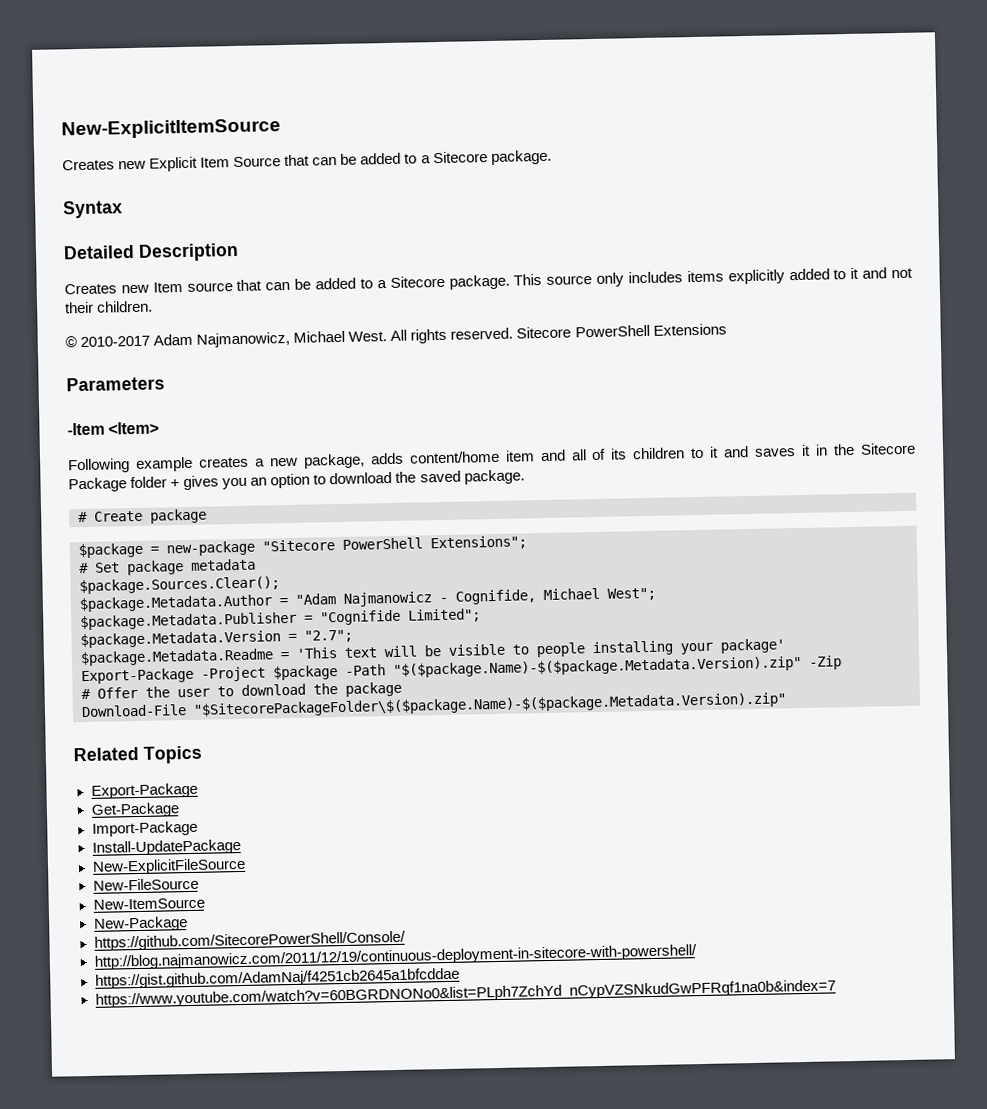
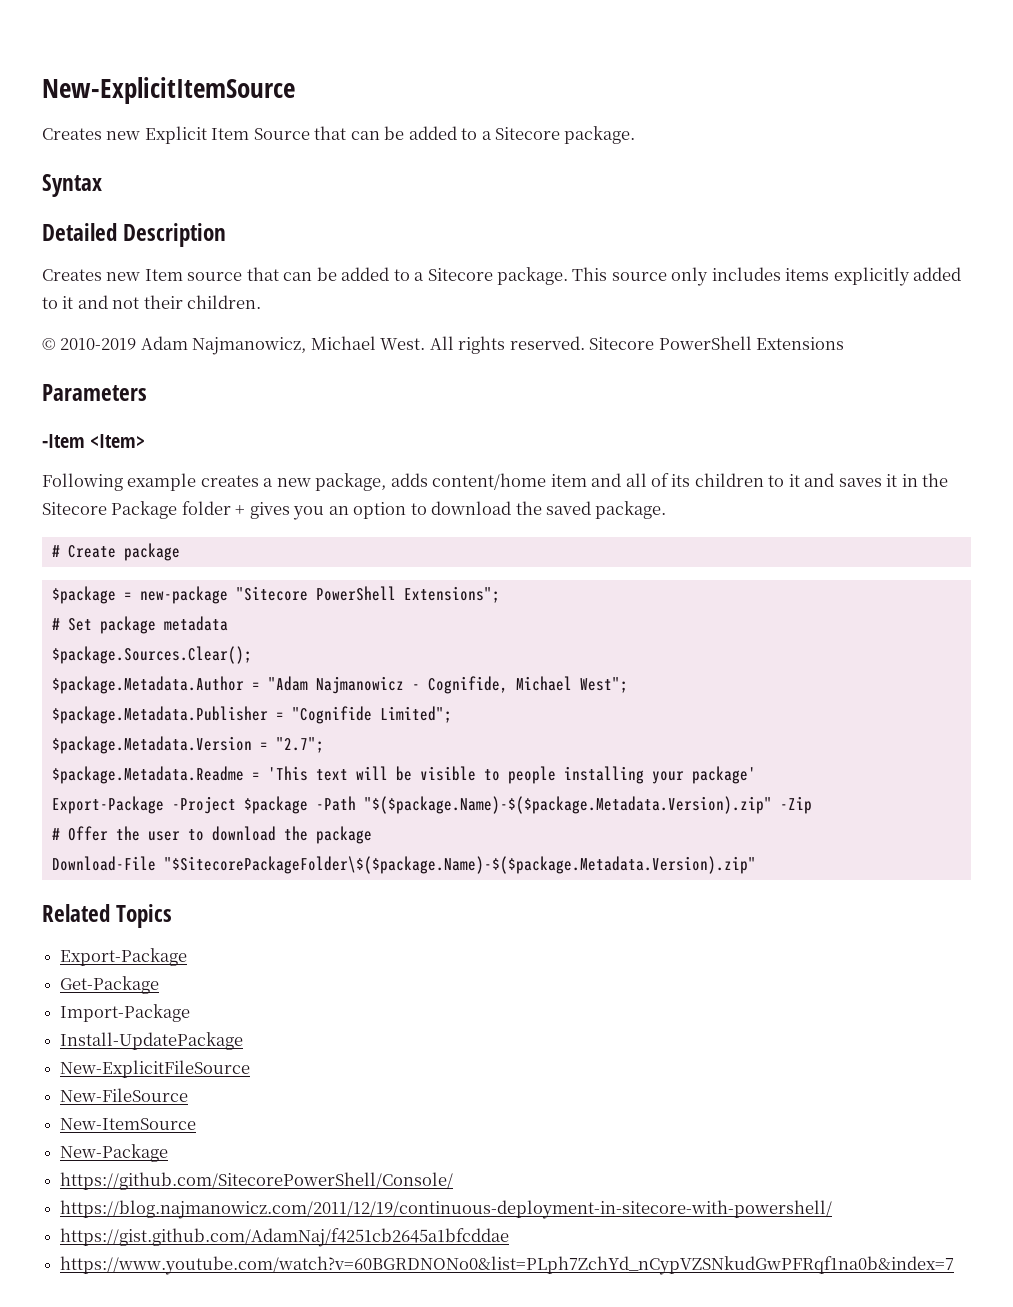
[80,335,151,348] 2010-2017 -> [60,338,137,350] 2010-2019
[93,944,697,970] http://blog.najmanowicz.com/2011/12/19/continuous-deployment-in-sitecore-with-powershell/ -> [60,1200,833,1219] https://blog.najmanowicz.com/2011/12/19/continuous-deployment-in-sitecore-with-powershell/

